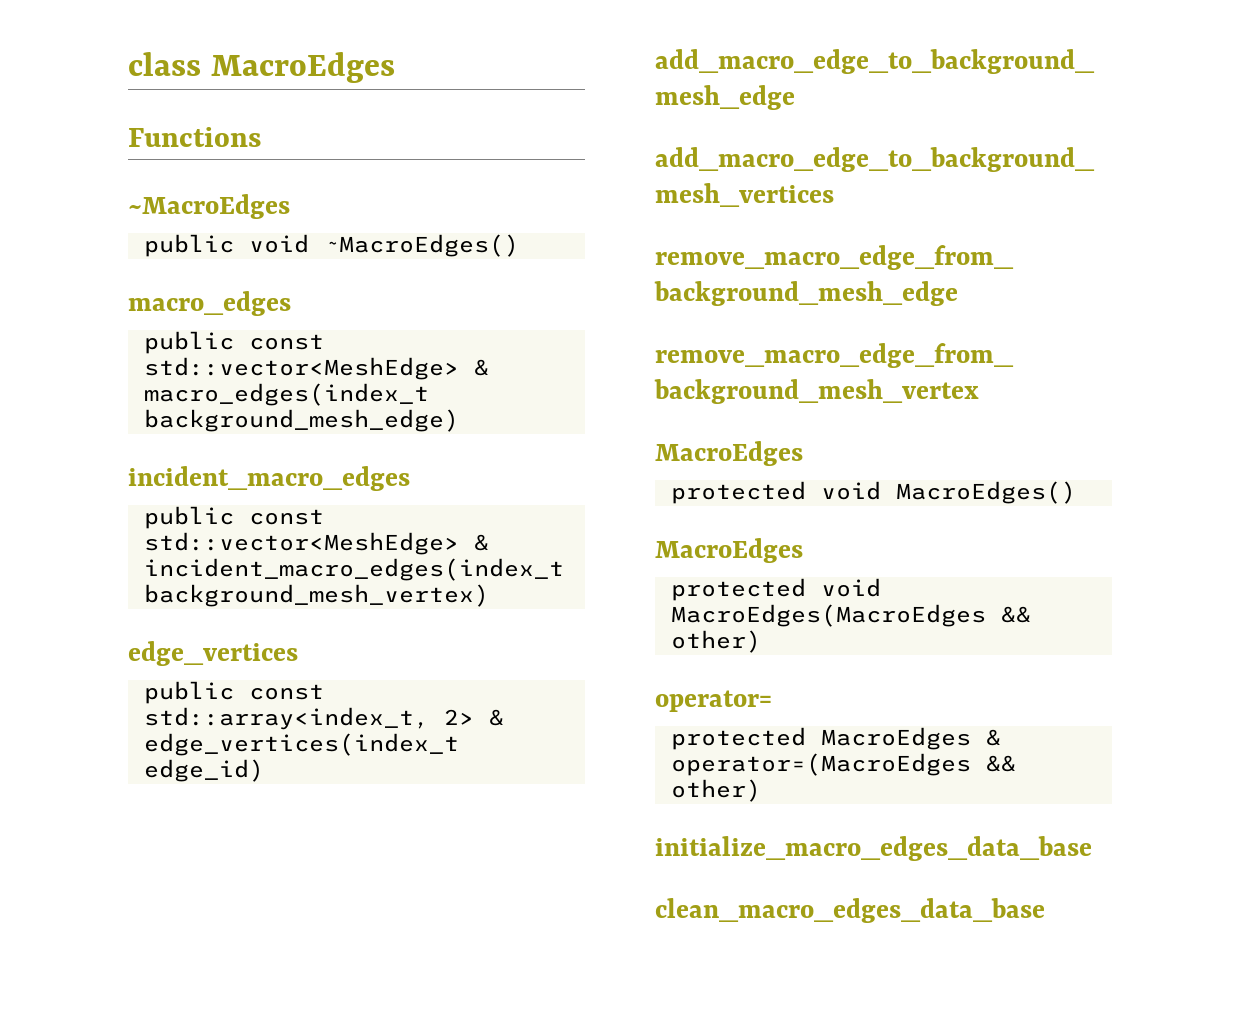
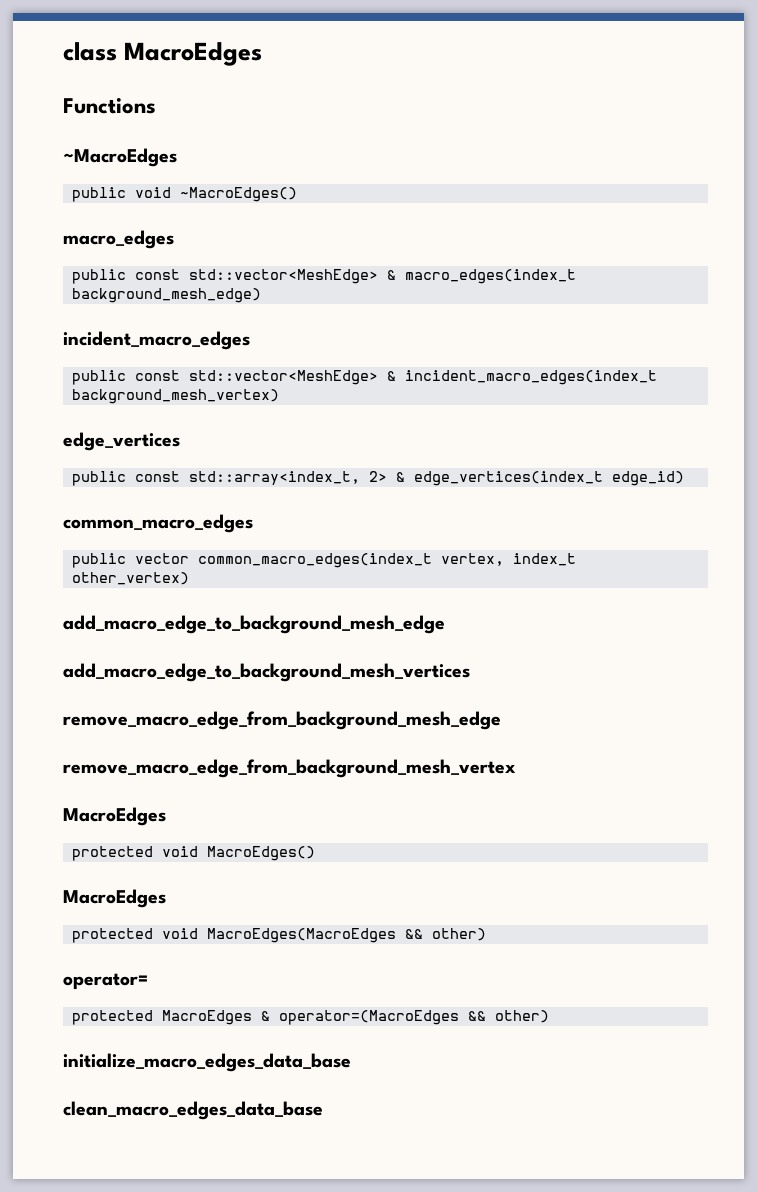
(264, 770) none -> [63,514,253,533] [72,553,577,568] [72,572,190,585] // common_macro_edges // public vector common_macro_edges(index_t vertex, index_t other_vertex)

